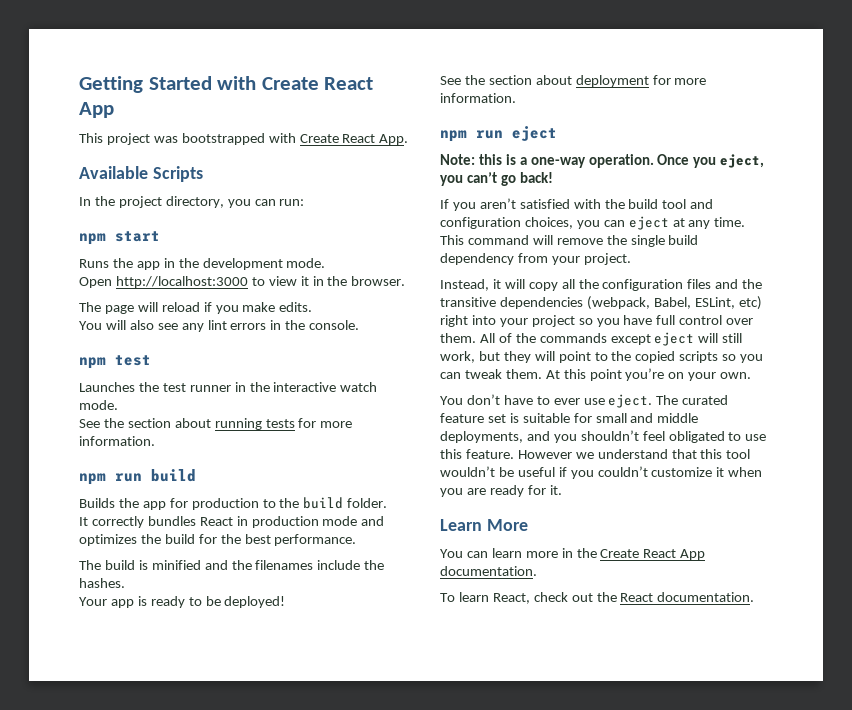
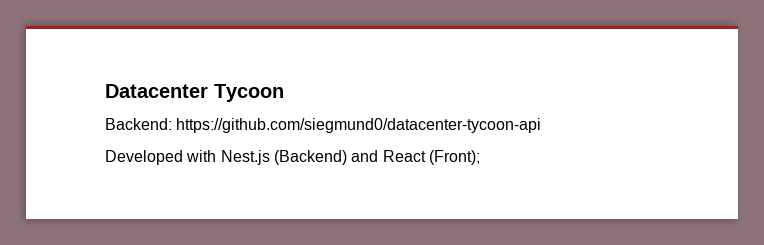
[79,76,374,93] [79,102,114,118] [79,133,409,145] [79,166,203,182] [79,196,305,208] [79,231,160,245] [79,258,326,270] [79,276,406,288] [79,302,313,314] [79,320,360,332] [79,355,151,369] [79,382,378,392] [79,400,118,410] [79,418,353,430] [79,436,155,446] [79,469,196,485] [79,497,388,510] [79,516,385,528] [79,534,357,546] [79,560,385,570] [79,578,125,588] [79,596,286,608] [440,75,707,87] [440,93,516,103] [440,126,557,142] [440,154,765,168] [440,172,553,186] [440,198,714,211] [440,216,746,230] [440,235,699,247] [440,253,631,265] [440,279,763,291] [440,296,762,310] [440,315,754,327] [440,332,743,346] [440,351,764,363] [440,368,752,381] [440,394,729,408] [440,413,699,423] [440,430,767,443] [440,449,751,459] [440,466,763,479] [440,485,562,497] [440,519,528,531] [440,548,706,560] [440,566,537,576] [440,592,755,604] Getting Started with Create React App // This project was bootstrapped with Create React App. // Available Scripts // In the project directory, you can run: // npm start // Runs the app in the development mode. // Open http://localhost:3000 to view it in the browser. // The page will reload if you make edits. // You will also see any lint errors in the console. // npm test // Launches the test runner in the interactive watch mode. // See the section about running tests for more information. // npm run build // Builds the app for production to the build folder. // It correctly bundles React in production mode and optimizes the build for the best performance. // The build is minified and the filenames include the hashes. // Your app is ready to be deployed! // See the section about deployment for more information. // npm run eject // Note: this is a one-way operation. Once you eject, you can’t go back! // If you aren’t satisfied with the build tool and configuration choices, you can eject at any time. This command will remove the single build dependency from your project. // Instead, it will copy all the configuration files and the transitive dependencies (webpack, Babel, ESLint, etc) right into your project so you have full control over them. All of the commands except eject will still work, but they will point to the copied scripts so you can tweak them. At this point you’re on your own. // You don’t have to ever use eject. The curated feature set is suitable for small and middle deployments, and you shouldn’t feel obligated to use this feature. However we understand that this tool wouldn’t be useful if you couldn’t customize it when you are ready for it. // Learn More // You can learn more in the Create React App documentation. // To learn React, check out the React documentation. -> [105,84,284,102] [105,118,542,133] [105,150,480,165] Datacenter Tycoon // Backend: https://github.com/siegmund0/datacenter-tycoon-api // Developed with Nest.js (Backend) and React (Front);

